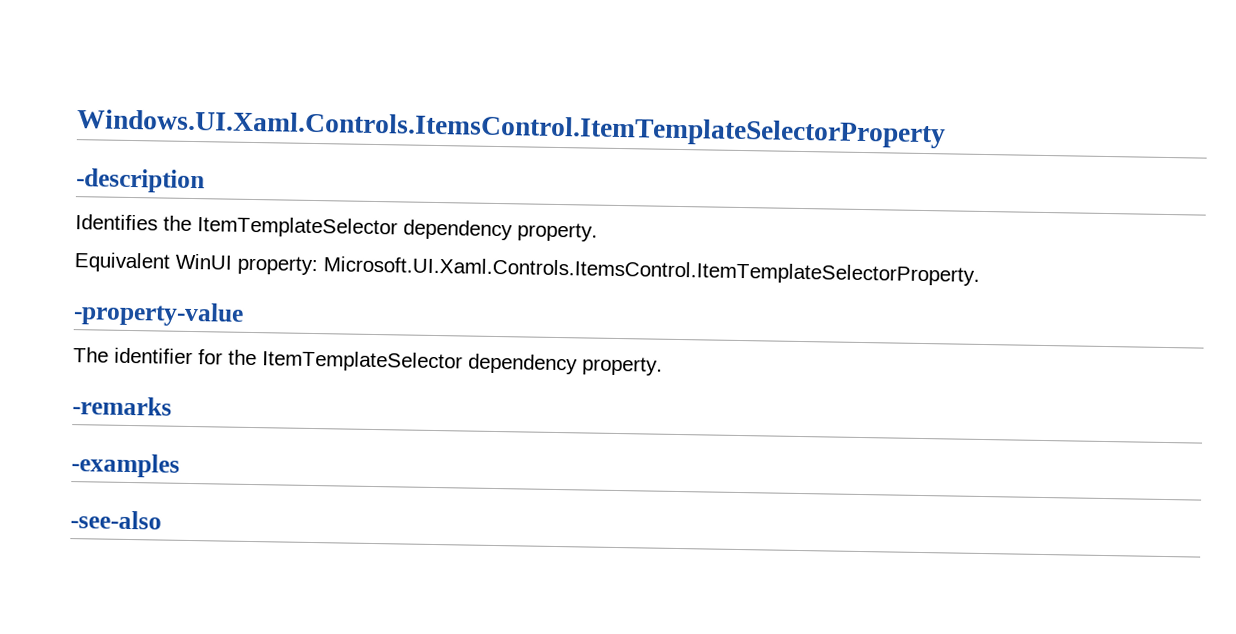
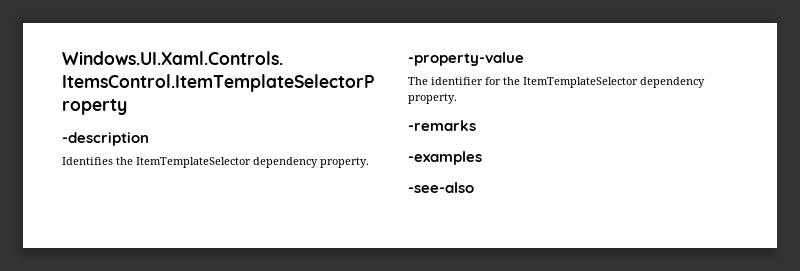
[74,252,980,286] // Equivalent WinUI property: Microsoft.UI.Xaml.Controls.ItemsControl.ItemTemplateSelectorProperty. -> (369, 162) none

